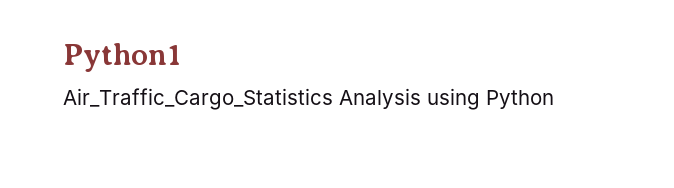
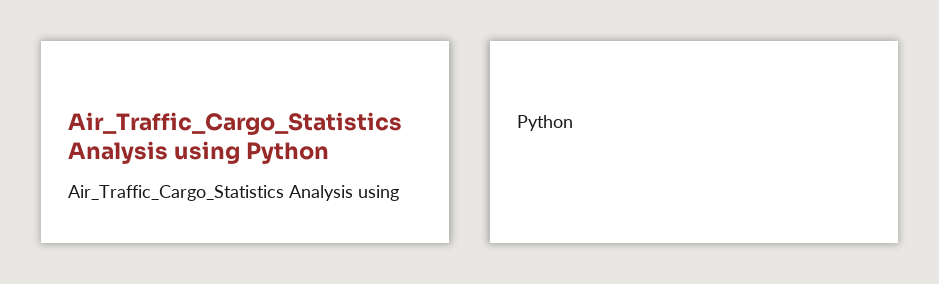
[63,43,181,72] Python1 -> [68,112,402,135] [68,141,330,164] Air_Traffic_Cargo_Statistics Analysis using Python

